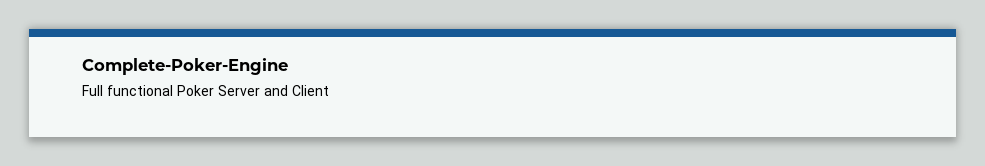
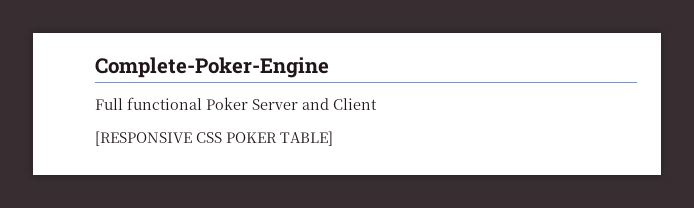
(329, 90) none -> [95,131,333,146] // [RESPONSIVE CSS POKER TABLE]

